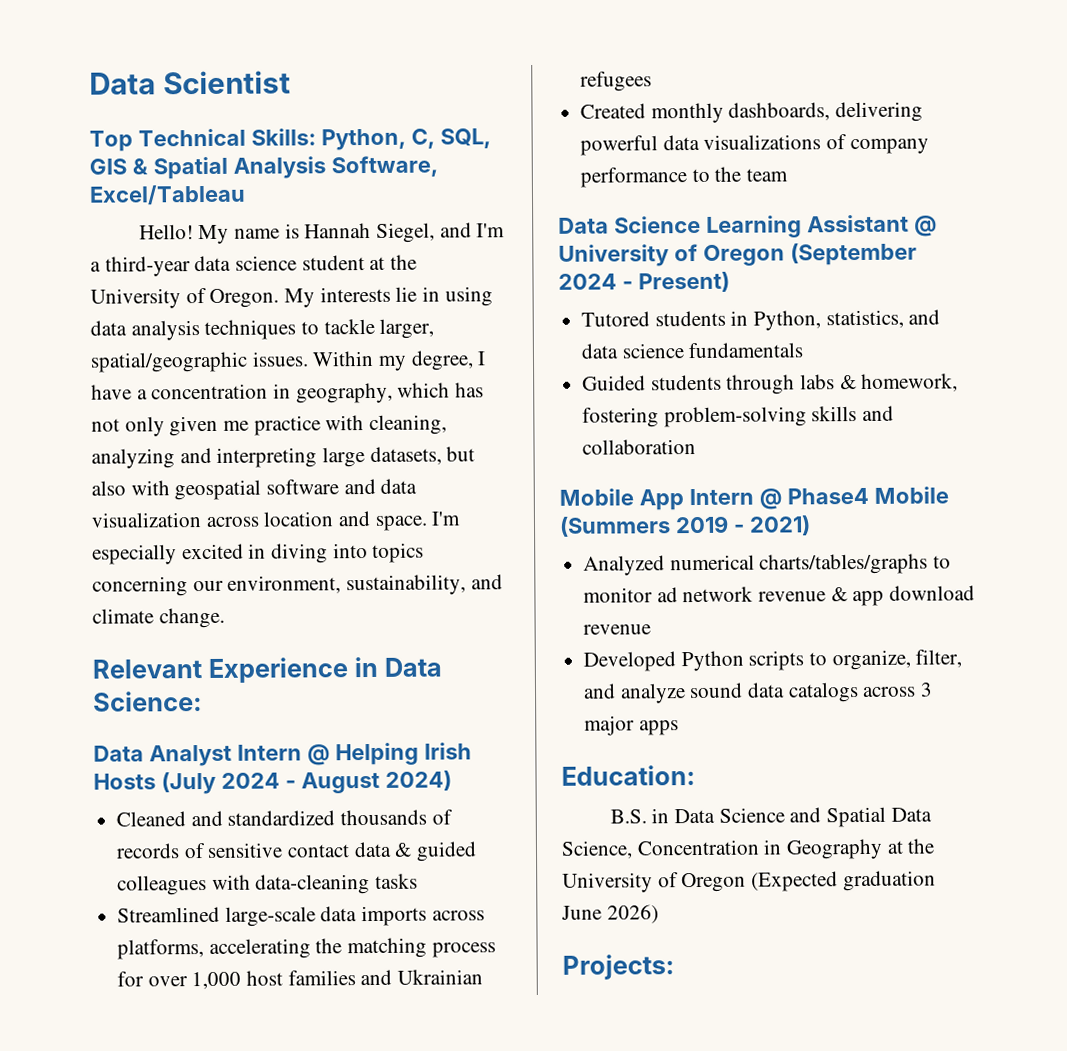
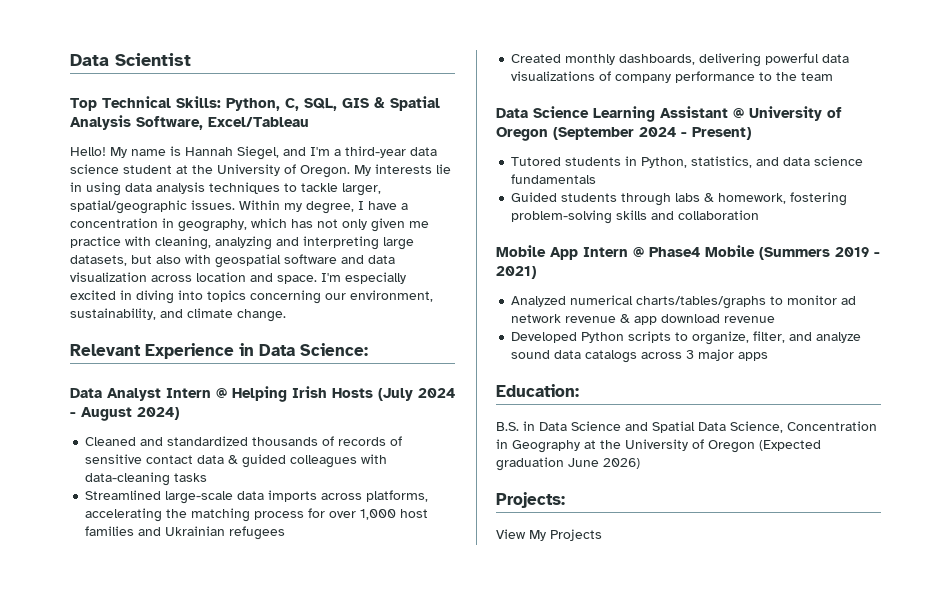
(675, 967) none -> [496,529,602,541] // View My Projects

